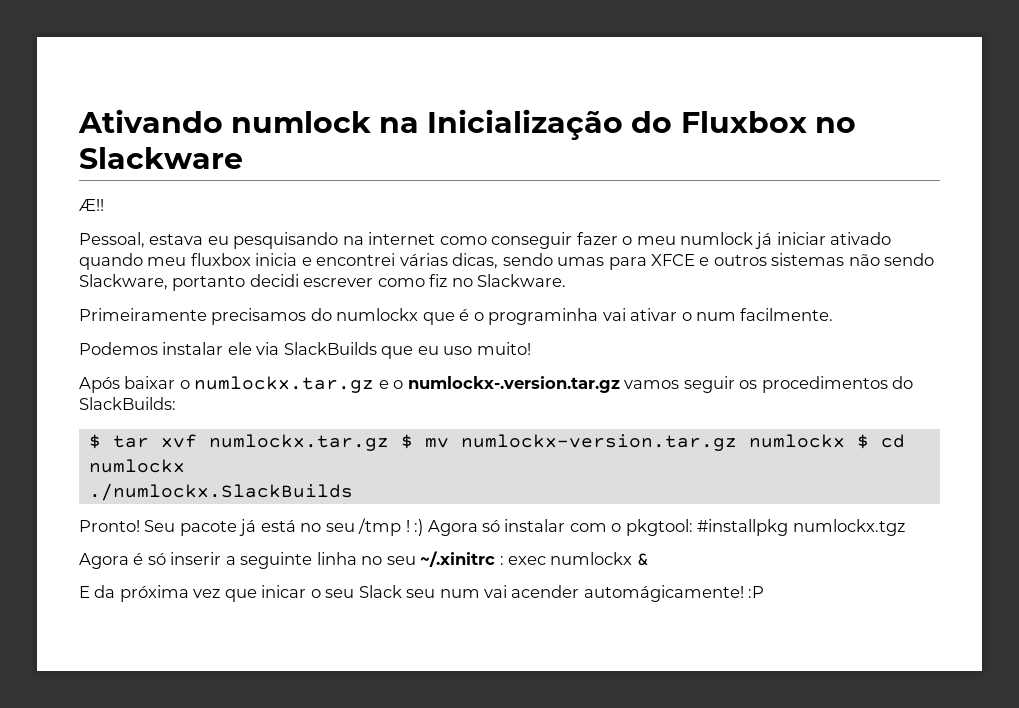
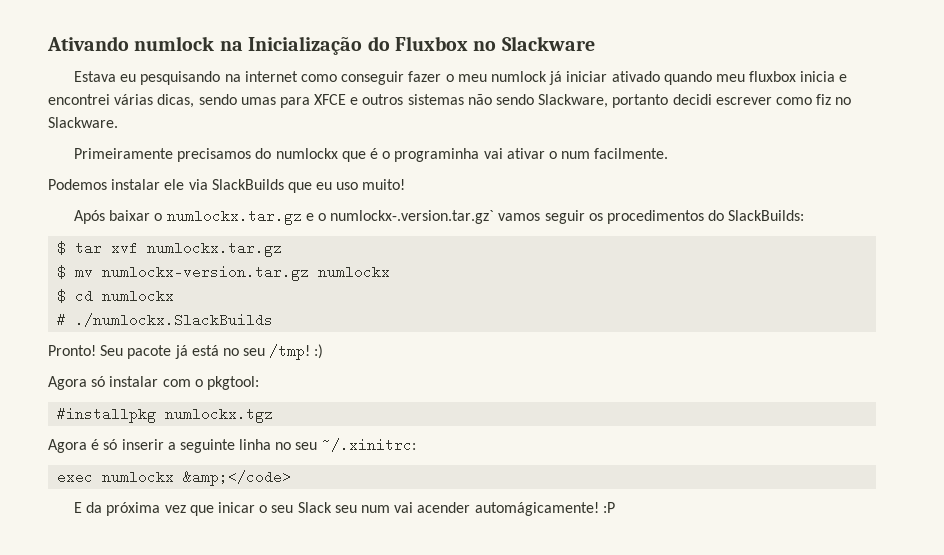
[79,199,104,211] [79,232,204,248] Æ!! // Pessoal, estava -> [74,71,117,82] Estava
[407,376,620,393] numlockx-.version.tar.gz -> [330,210,495,224] numlockx-.version.tar.gz`
(389, 442) none -> (283, 249) //
(845, 441) none -> (391, 272) //
(185, 466) none -> [57,313,67,327] #
[358,518,410,536] /tmp ! -> [269,344,311,360] /tmp!
(424, 527) none -> (324, 351) //
(693, 527) none -> (259, 383) //
[420,551,504,567] ~/.xinitrc : -> [321,438,416,452] ~/.xinitrc: //
[636,553,649,566] & -> [183,470,292,486] &amp;</code>

